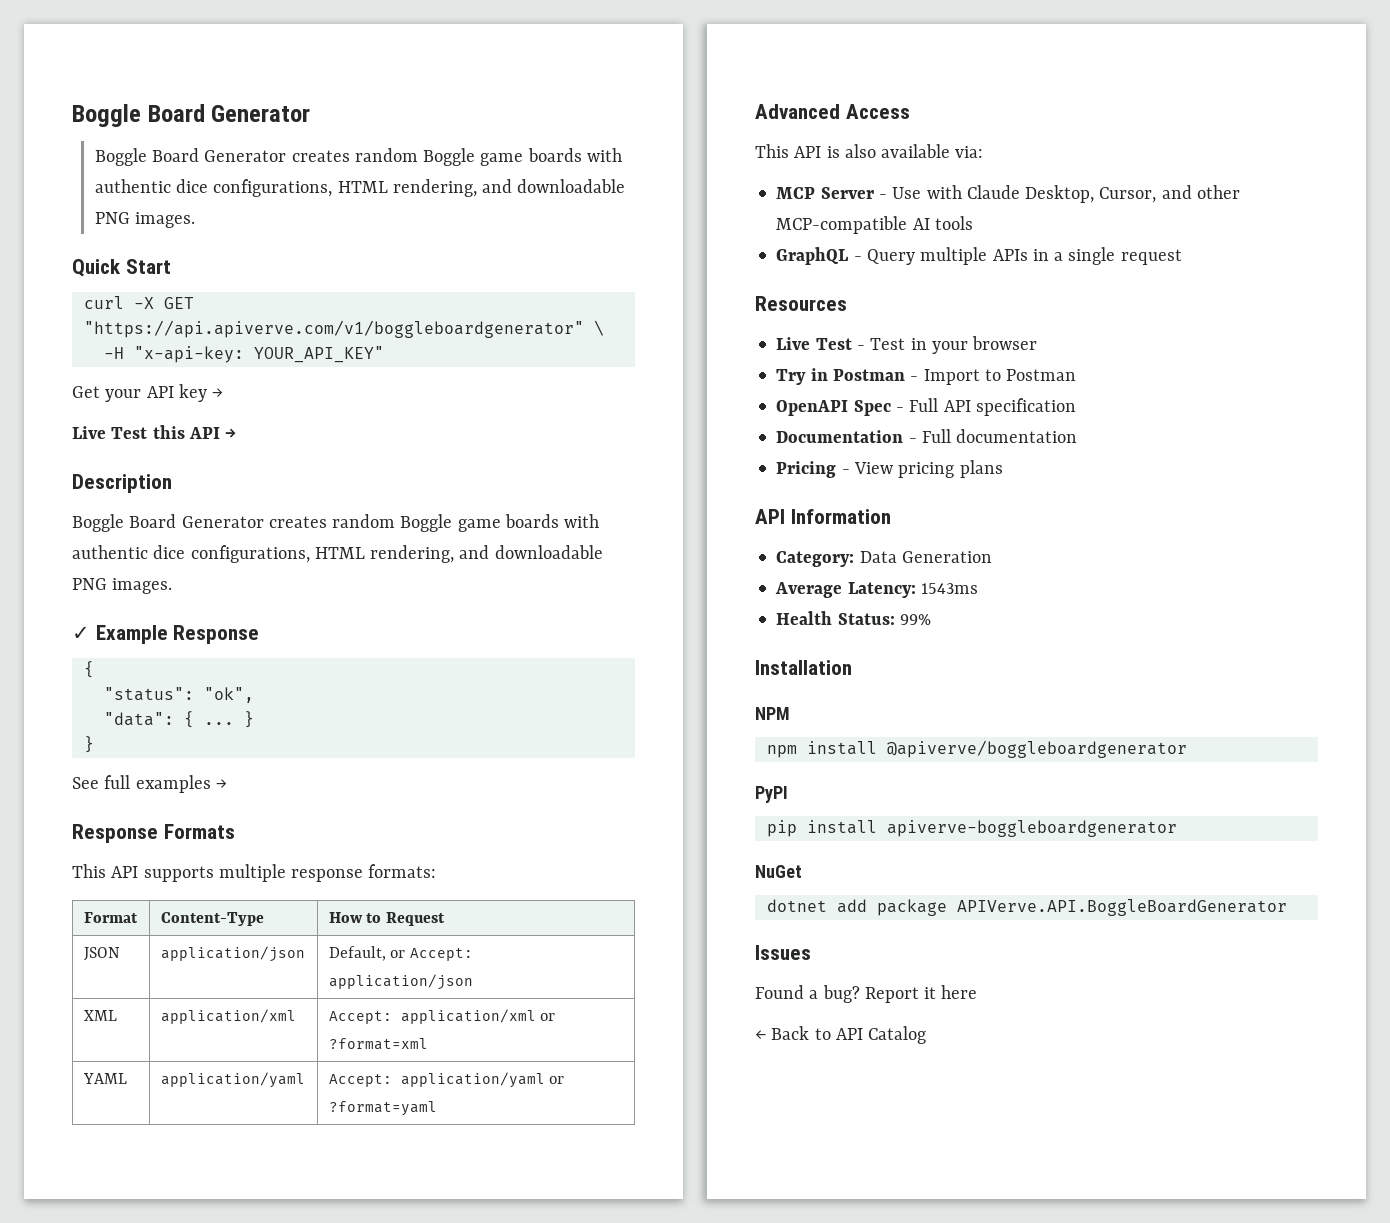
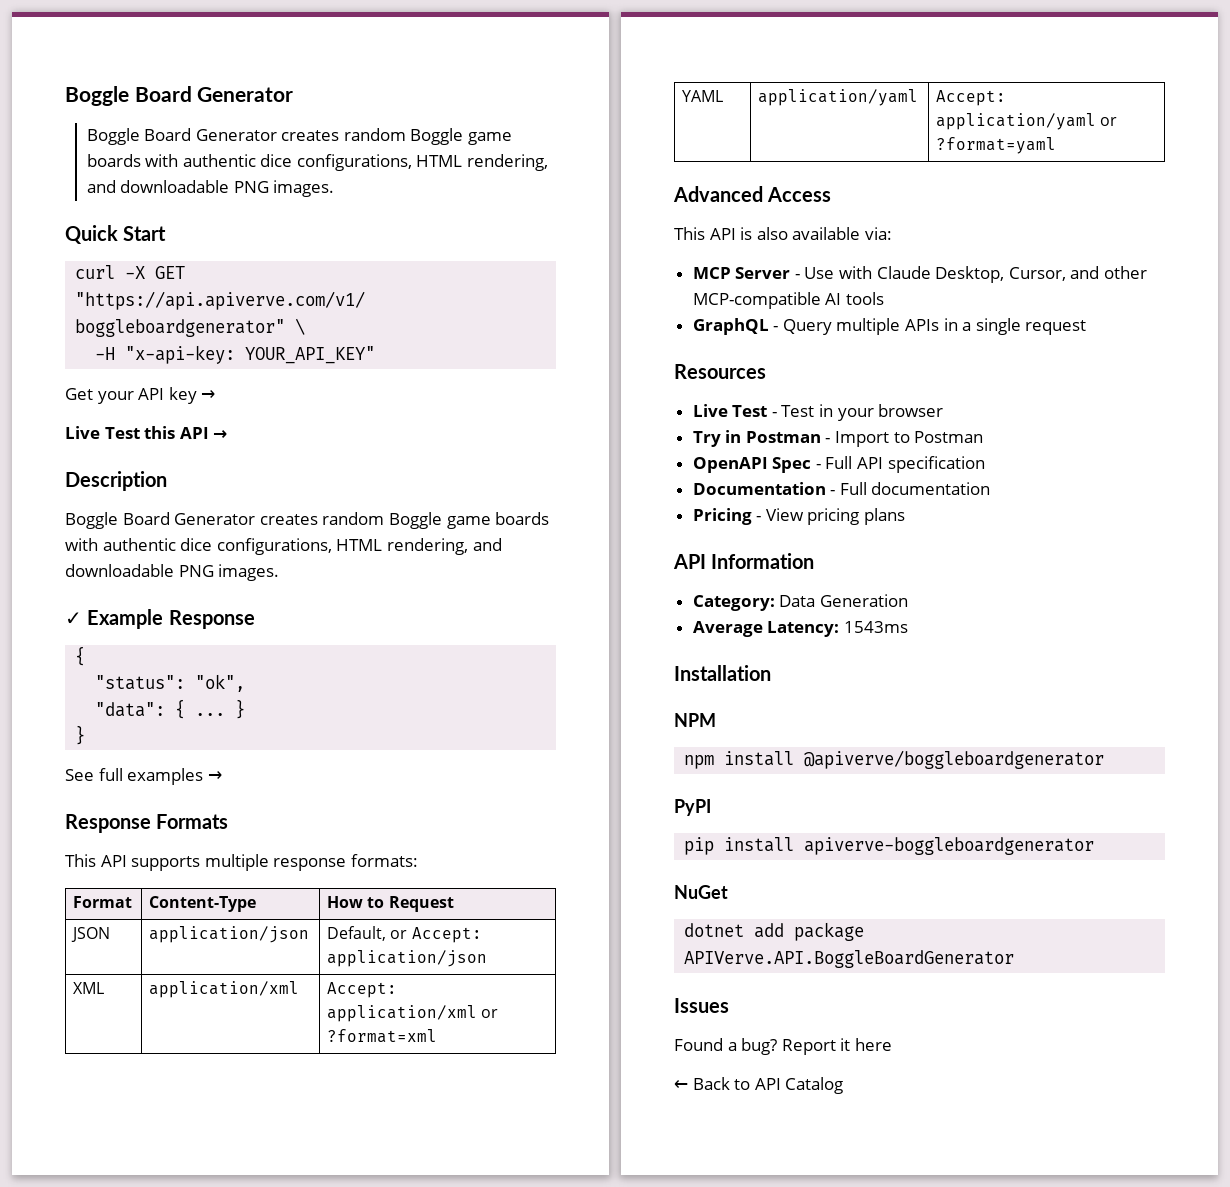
[776,611,931,625] // Health Status: 99% -> (908, 627) none

